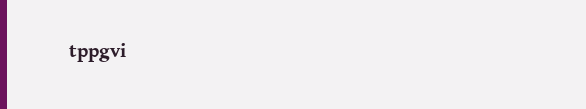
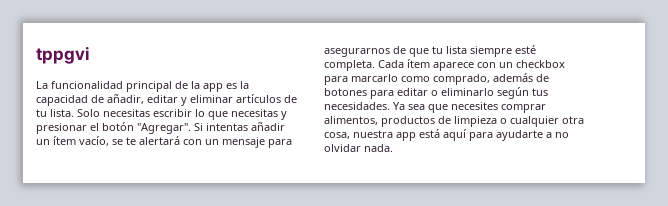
(126, 52) none -> [36,81,249,92] [36,94,297,106] [36,109,287,120] [36,122,285,134] [36,136,292,148] [324,45,536,57] [324,59,565,71] [324,73,549,85] [324,87,548,99] [324,102,546,113] [324,116,584,127] [324,129,569,141] [324,144,393,152] // La funcionalidad principal de la app es la capacidad de añadir, editar y eliminar artículos de tu lista. Solo necesitas escribir lo que necesitas y presionar el botón "Agregar". Si intentas añadir un ítem vacío, se te alertará con un mensaje para asegurarnos de que tu lista siempre esté completa. Cada ítem aparece con un checkbox para marcarlo como comprado, además de botones para editar o eliminarlo según tus necesidades. Ya sea que necesites comprar alimentos, productos de limpieza o cualquier otra cosa, nuestra app está aquí para ayudarte a no olvidar nada.

